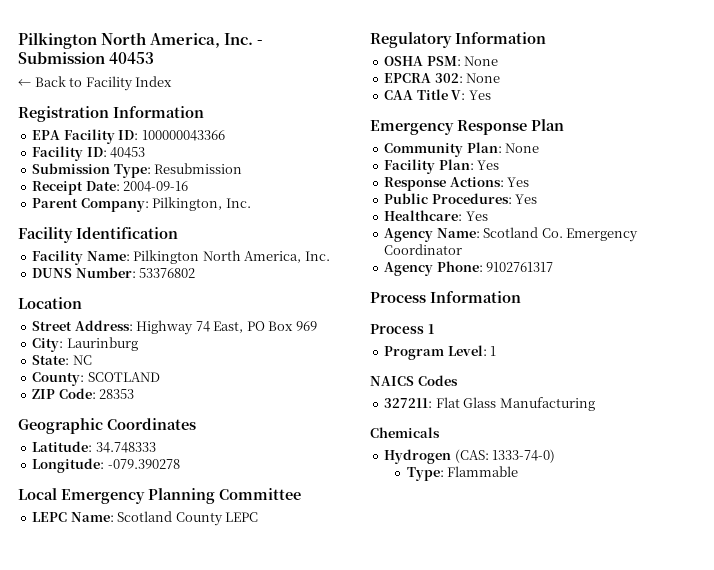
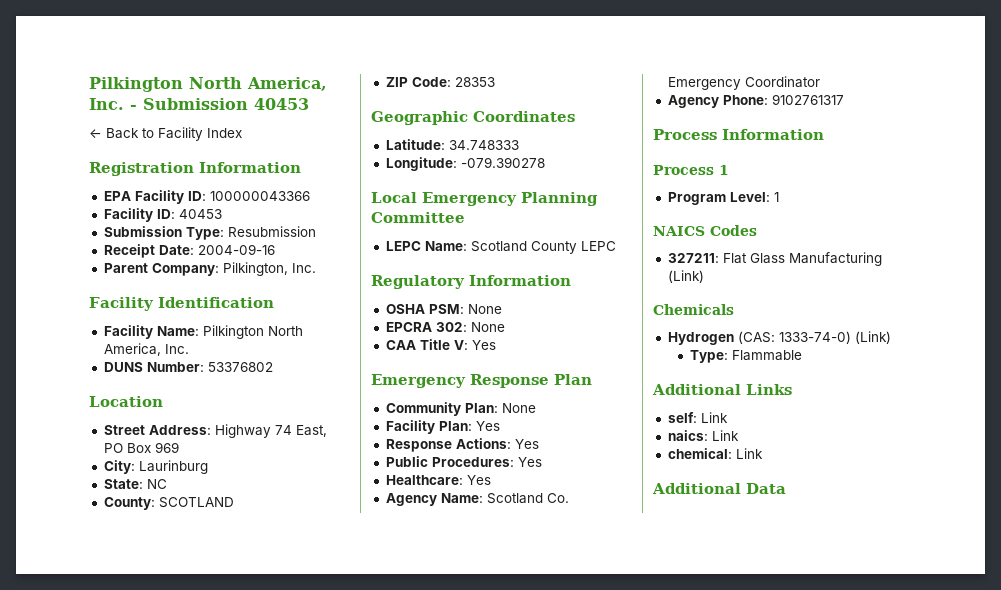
(595, 404) none -> [667,270,704,283] (Link)
(556, 456) none -> [854,331,891,344] (Link)
(519, 471) none -> [652,384,792,395] [667,412,728,423] [667,430,739,441] [667,448,763,459] [652,483,786,494] // Additional Links // self: Link // naics: Link // chemical: Link // Additional Data

